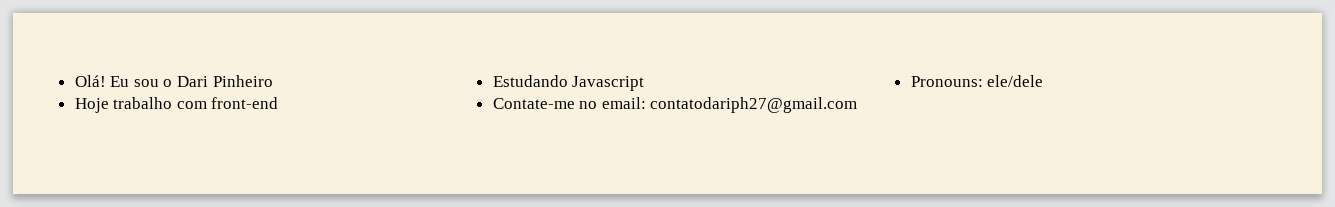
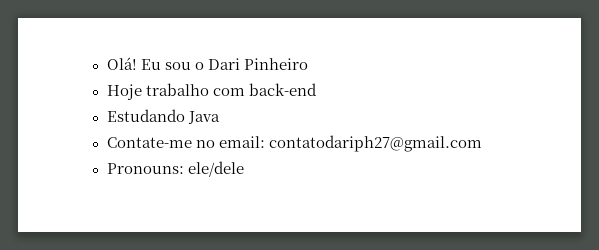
[211,97,279,109] front-end -> [248,83,317,96] back-end
[572,76,645,91] Javascript -> [187,111,220,124] Java

